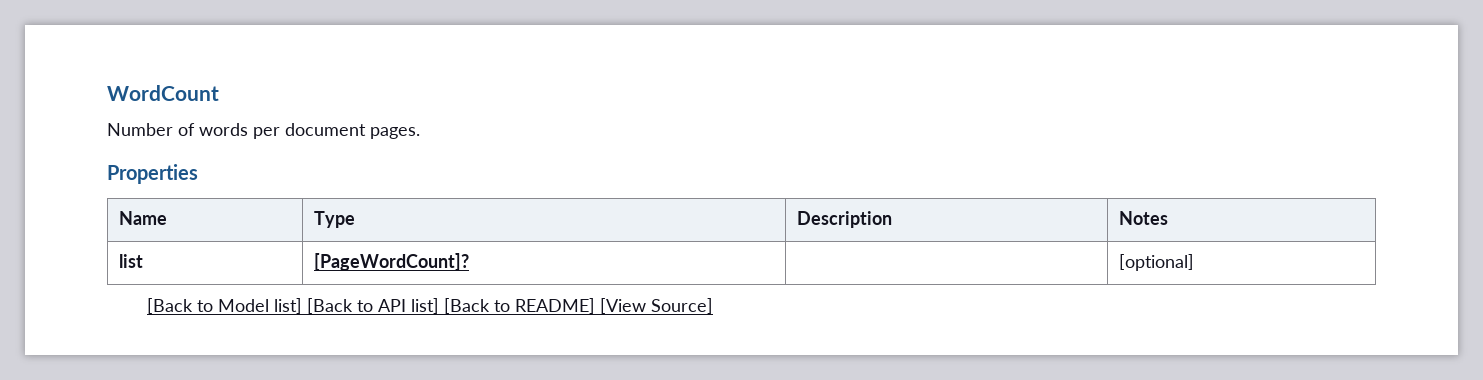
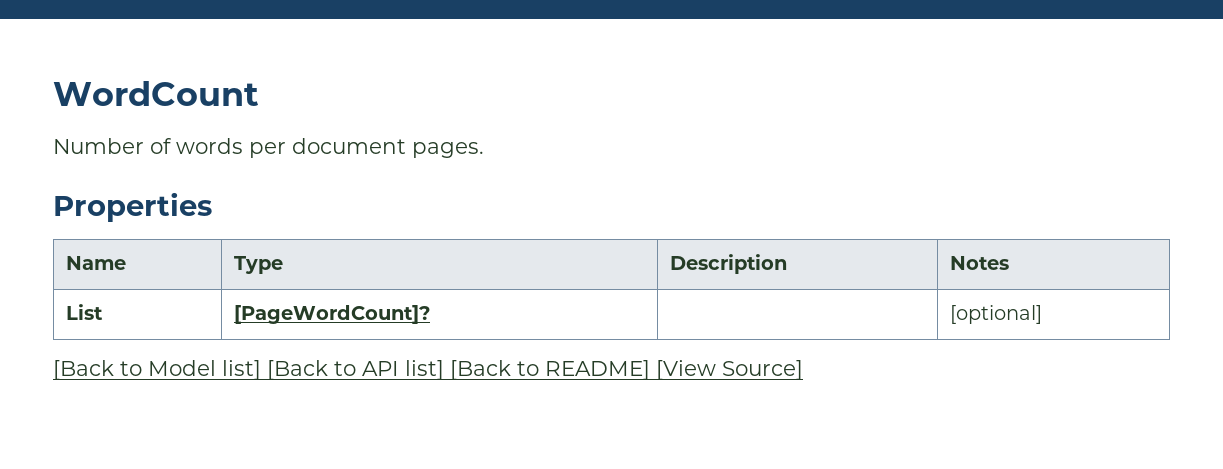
[118,254,143,268] list -> [65,304,103,320] List

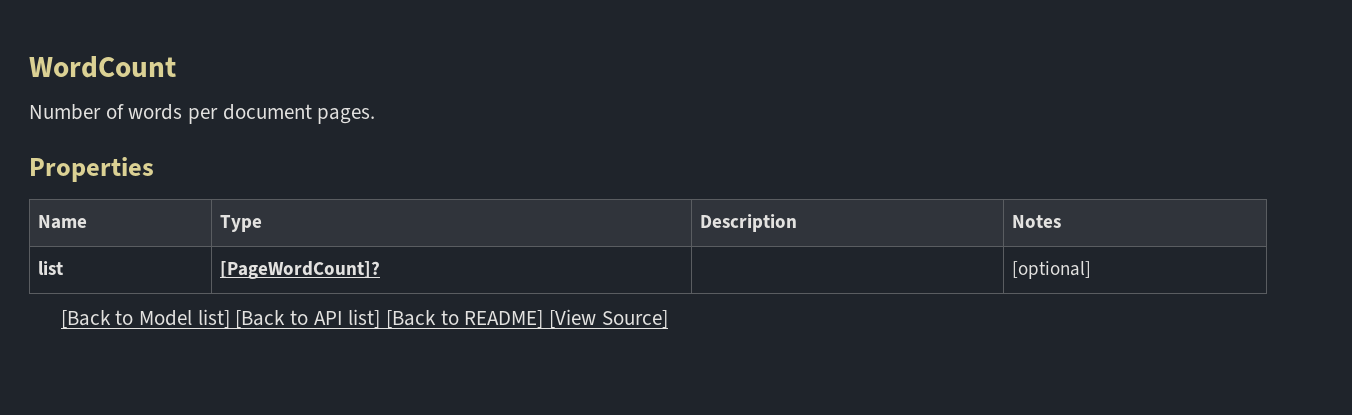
[65,304,103,320] List -> [37,261,63,275] list

